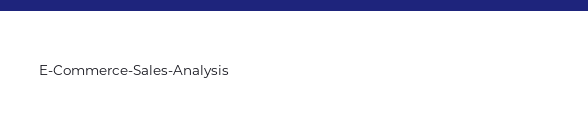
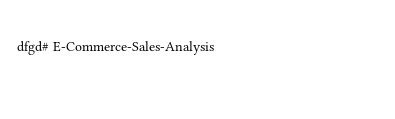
(39, 71) none -> [17,41,49,55] dfgd#

